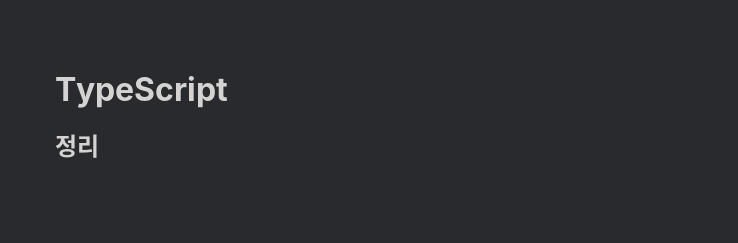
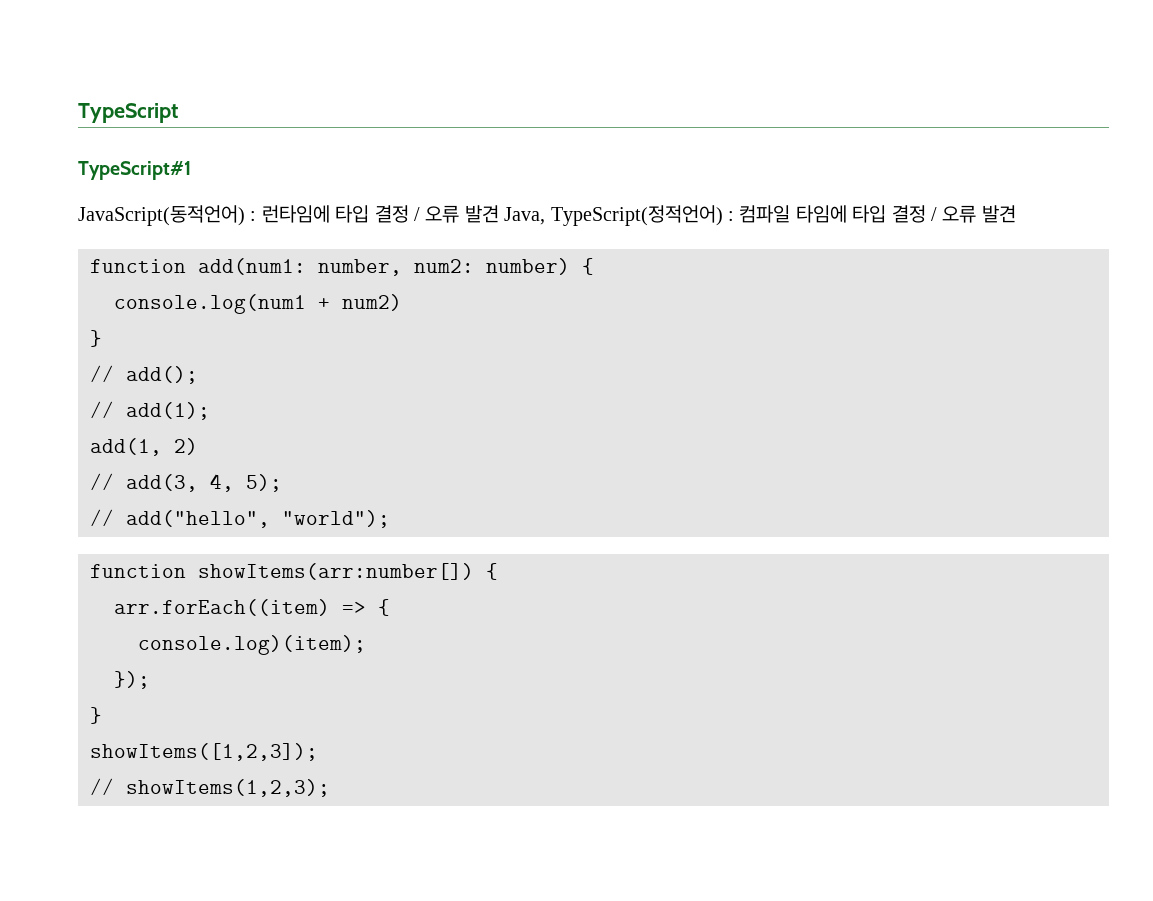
[55,134,99,158] 정리 -> [78,161,191,180] [78,205,1016,226] [90,258,594,276] [114,294,402,314] [90,330,102,347] [90,365,198,384] [90,401,210,420] [90,438,198,456] [90,473,282,492] [90,509,390,528] [90,563,498,580] [114,599,390,616] [138,635,366,655] [114,671,150,689] [90,707,102,724] [90,743,318,761] [90,778,330,797] TypeScript#1 // JavaScript(동적언어) : 런타임에 타입 결정 / 오류 발견 Java, TypeScript(정적언어) : 컴파일 타임에 타입 결정 / 오류 발견 // function add(num1: number, num2: number) { // console.log(num1 + num2) // } // // add(); // // add(1); // add(1, 2) // // add(3, 4, 5); // // add("hello", "world"); // function showItems(arr:number[]) { // arr.forEach((item) => { // console.log)(item); // }); // } // showItems([1,2,3]); // // showItems(1,2,3);

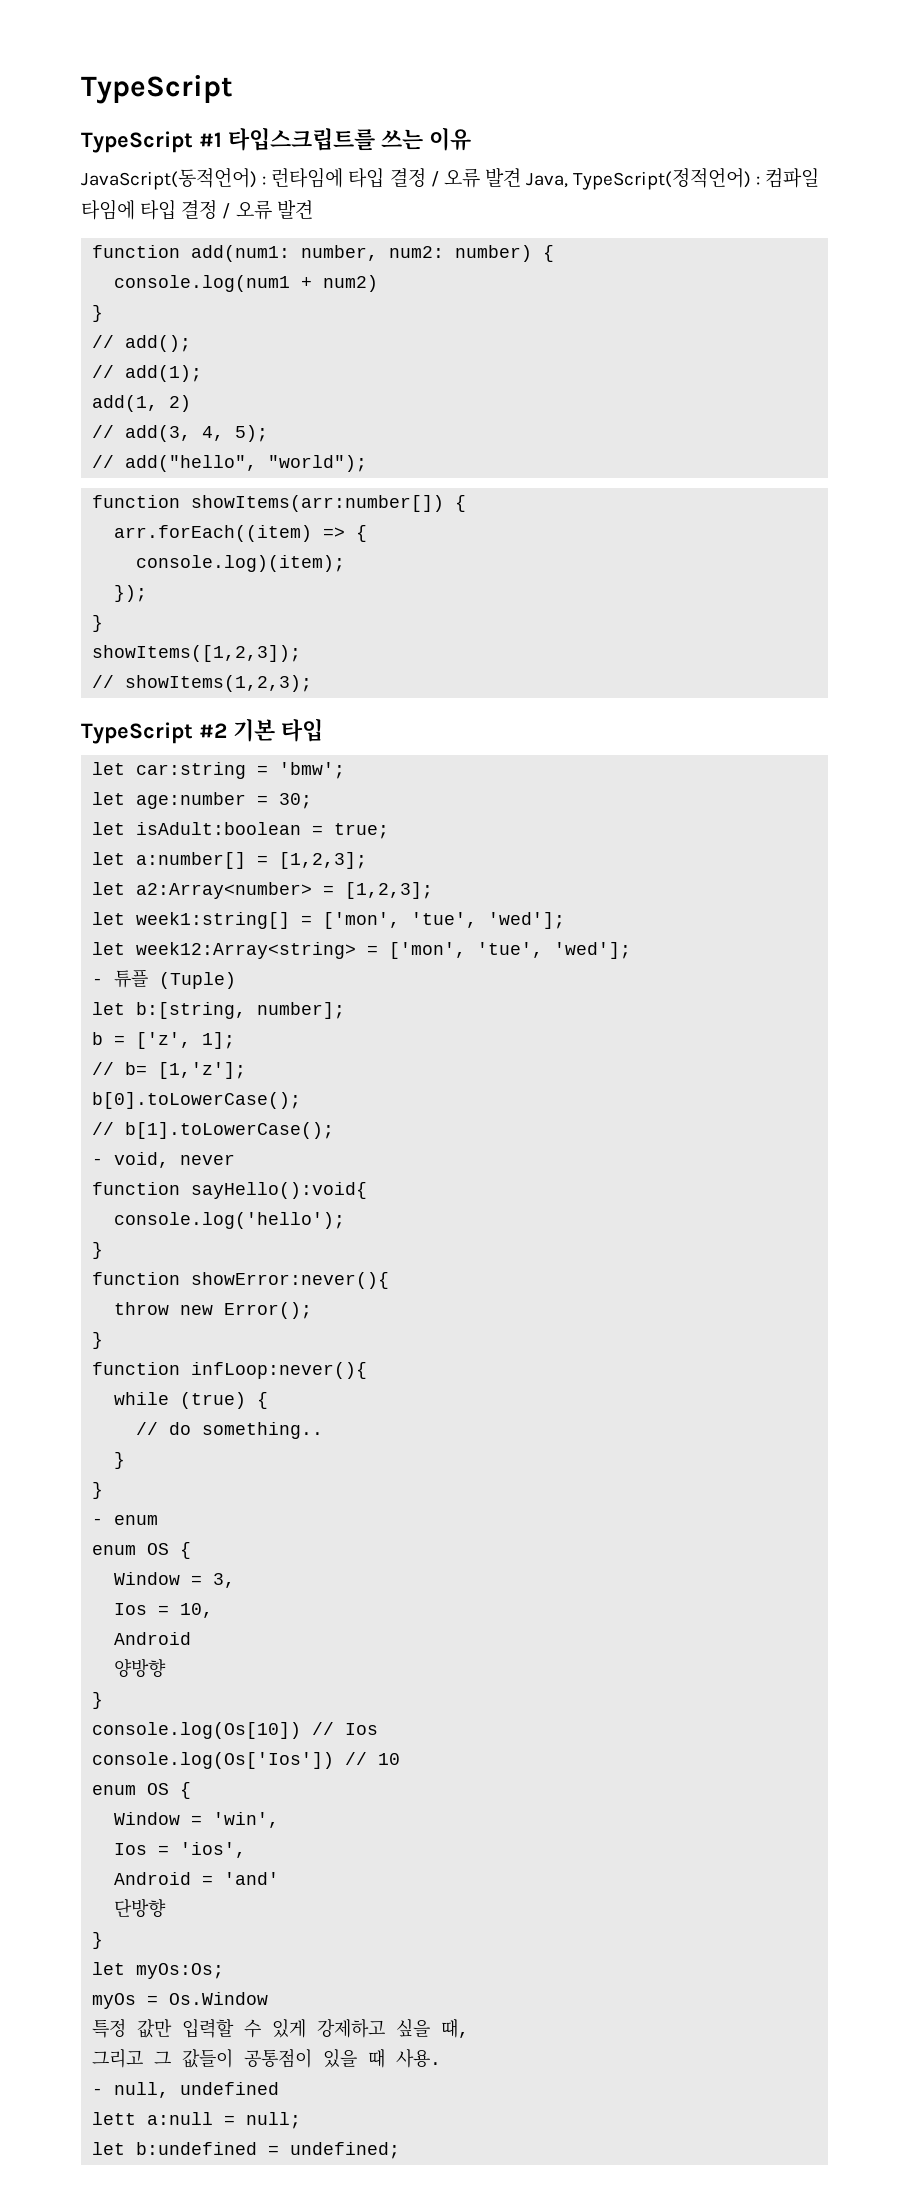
[78,161,191,180] TypeScript#1 -> [81,127,471,153] TypeScript #1 타입스크립트를 쓰는 이유
(330, 788) none -> [81,718,323,744] [92,762,346,779] [92,792,313,809] [92,822,390,839] [92,852,368,869] [92,882,434,899] [92,912,566,929] [92,942,632,959] [92,969,237,989] [92,1002,346,1019] [92,1032,236,1049] [92,1062,247,1079] [92,1092,302,1109] [92,1122,335,1139] [92,1152,236,1168] [92,1182,368,1199] [114,1212,346,1229] [92,1242,104,1259] [92,1272,390,1289] [114,1302,313,1319] [92,1332,104,1349] [92,1362,368,1379] [114,1392,269,1409] [136,1422,324,1439] [114,1452,126,1469] [92,1482,104,1499] [92,1515,159,1525] [92,1542,192,1559] [114,1572,236,1588] [114,1603,214,1618] [114,1632,192,1645] [114,1658,167,1678] [92,1692,104,1709] [92,1722,379,1739] [92,1752,401,1769] [92,1782,192,1799] [114,1812,280,1828] [114,1842,247,1858] [114,1872,280,1885] [114,1898,167,1918] [92,1932,104,1949] [92,1962,225,1979] [92,1992,269,2009] [92,2018,470,2038] [92,2049,442,2068] [92,2082,280,2098] [92,2112,302,2129] [92,2142,401,2159] // TypeScript #2 기본 타입 // let car:string = 'bmw'; // let age:number = 30; // let isAdult:boolean = true; // let a:number[] = [1,2,3]; // let a2:Array<number> = [1,2,3]; // let week1:string[] = ['mon', 'tue', 'wed']; // let week12:Array<string> = ['mon', 'tue', 'wed']; // - 튜플 (Tuple) // let b:[string, number]; // b = ['z', 1]; // // b= [1,'z']; // b[0].toLowerCase(); // // b[1].toLowerCase(); // - void, never // function sayHello():void{ // console.log('hello'); // } // function showError:never(){ // throw new Error(); // } // function infLoop:never(){ // while (true) { // // do something.. // } // } // - enum // enum OS { // Window = 3, // Ios = 10, // Android // 양방향 // } // console.log(Os[10]) // Ios // console.log(Os['Ios']) // 10 // enum OS { // Window = 'win', // Ios = 'ios', // Android = 'and' // 단방향 // } // let myOs:Os; // myOs = Os.Window // 특정 값만 입력할 수 있게 강제하고 싶을 때, // 그리고 그 값들이 공통점이 있을 때 사용. // - null, undefined // lett a:null = null; // let b:undefined = undefined;

